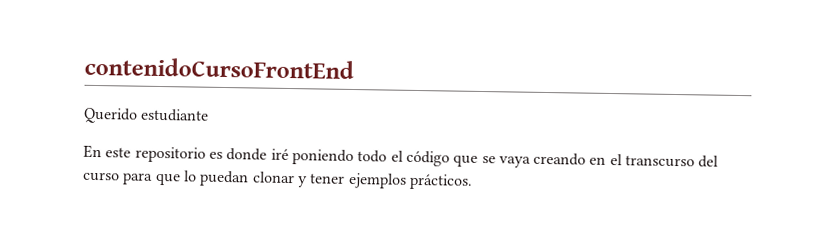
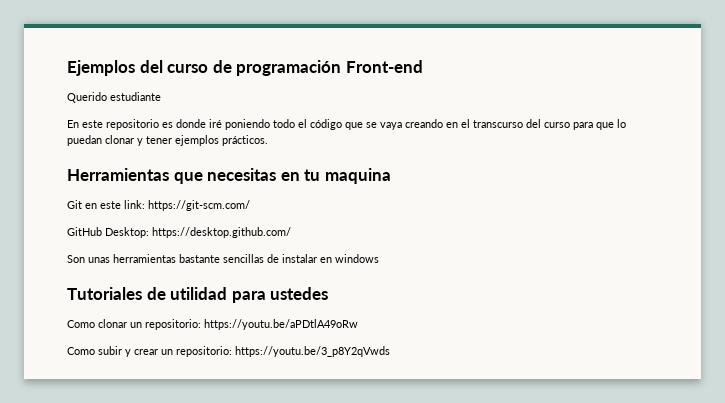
[84,56,354,80] contenidoCursoFrontEnd -> [67,60,423,76] Ejemplos del curso de programación Front-end
(473, 181) none -> [67,168,391,184] [67,200,250,211] [67,227,291,238] [67,254,379,263] [67,287,329,303] [67,319,358,330] [67,346,390,357] // Herramientas que necesitas en tu maquina // Git en este link: https://git-scm.com/ // GitHub Desktop: https://desktop.github.com/ // Son unas herramientas bastante sencillas de instalar en windows // Tutoriales de utilidad para ustedes // Como clonar un repositorio: https://youtu.be/aPDtlA49oRw // Como subir y crear un repositorio: https://youtu.be/3_p8Y2qVwds

